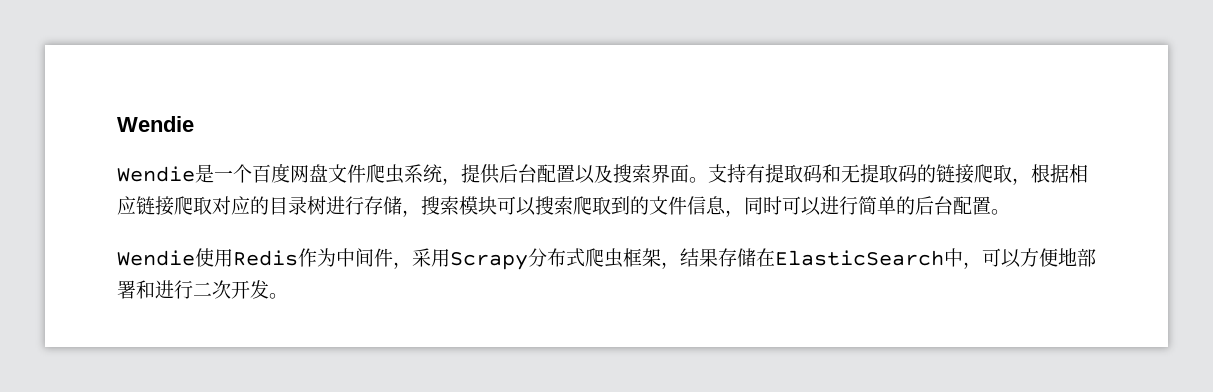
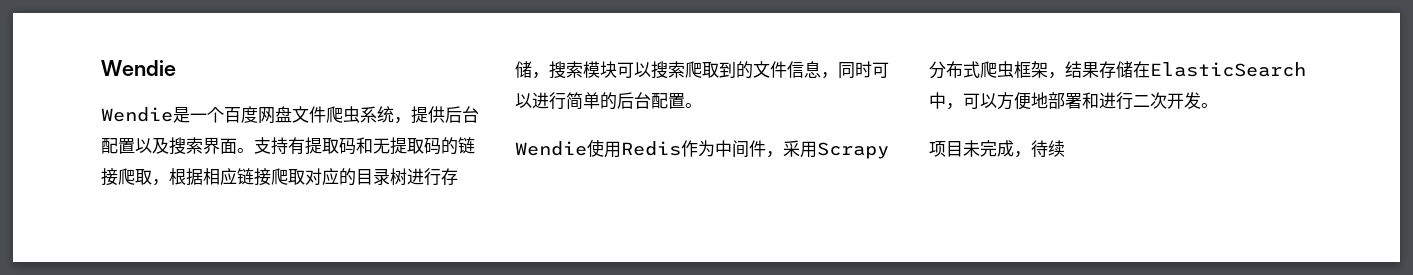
(288, 296) none -> [929,140,1065,158] // 项目未完成，待续

